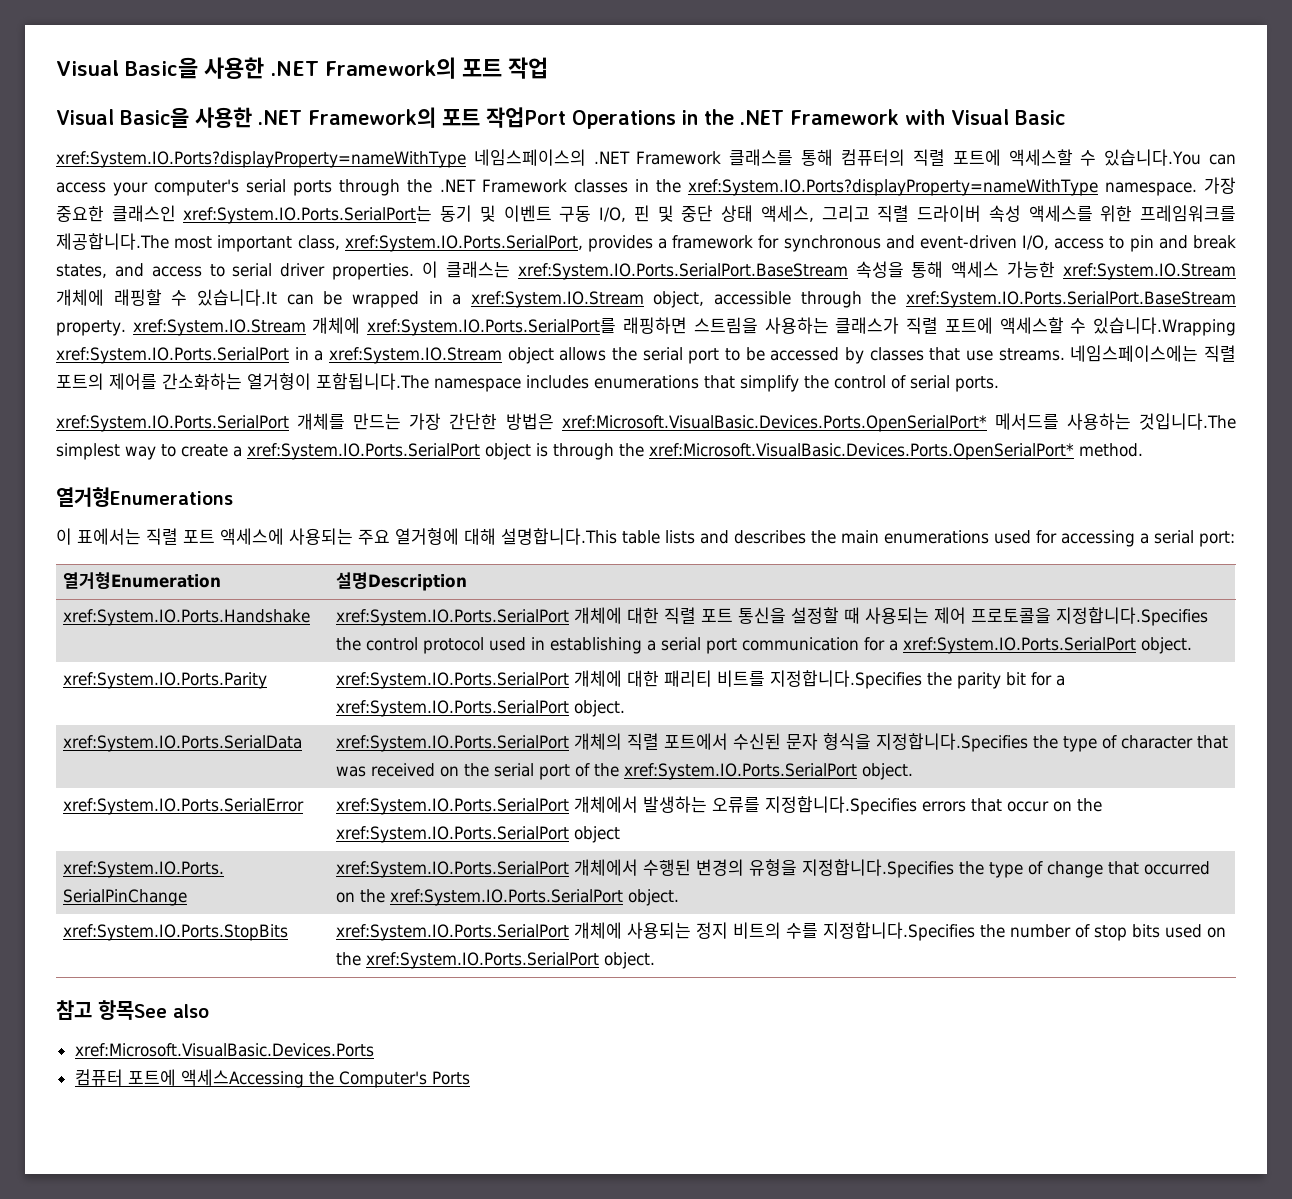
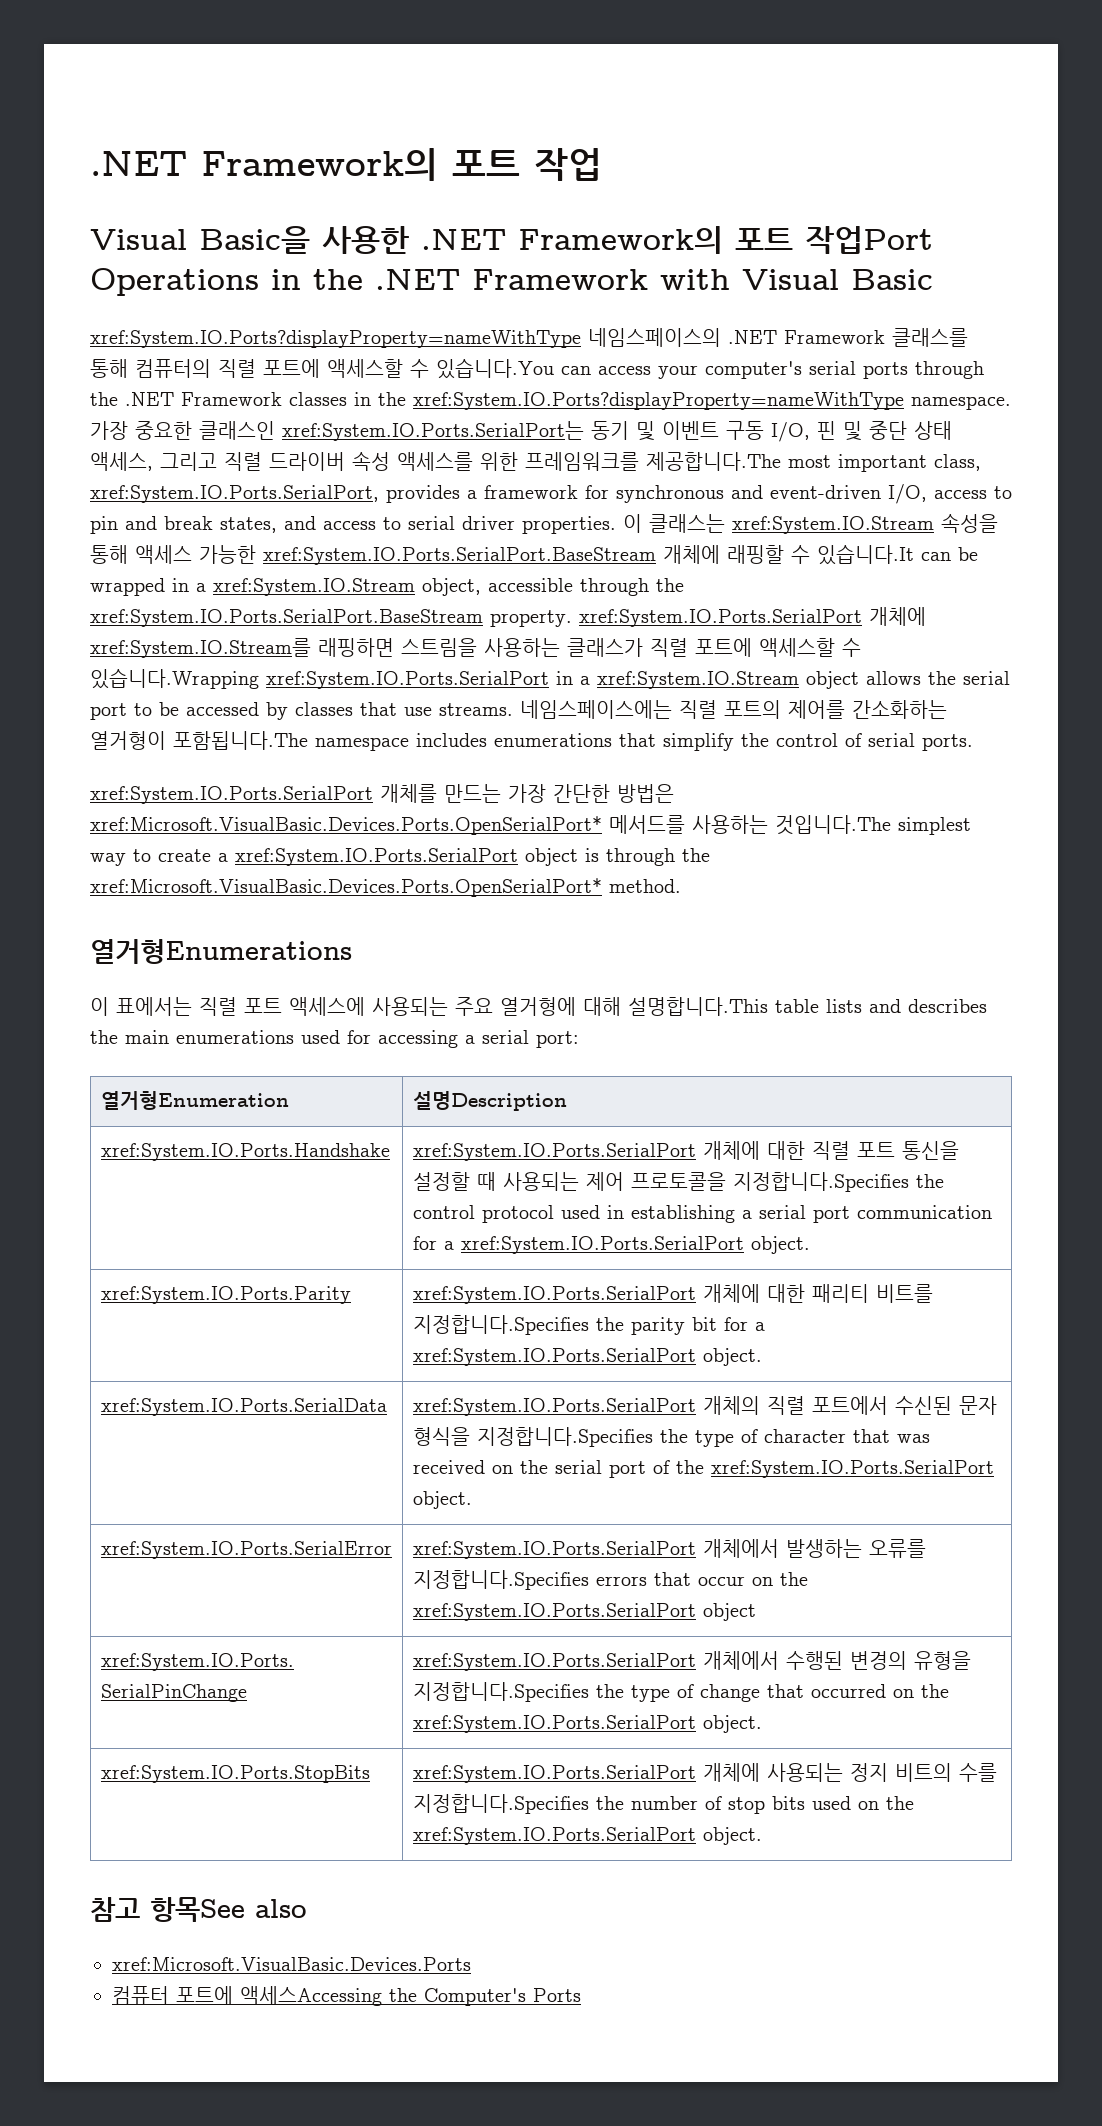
[56,57,264,79] Visual Basic을 사용한 -> (90, 163) none
[517,263,848,280] xref:System.IO.Ports.SerialPort.BaseStream -> [732,516,934,534] xref:System.IO.Stream
[1063,263,1236,280] xref:System.IO.Stream -> [263,547,656,565] xref:System.IO.Ports.SerialPort.BaseStream
[132,317,617,336] xref:System.IO.Stream 개체에 xref:System.IO.Ports.SerialPort를 -> [579,607,926,627] [90,638,311,658] xref:System.IO.Ports.SerialPort 개체에 xref:System.IO.Stream를

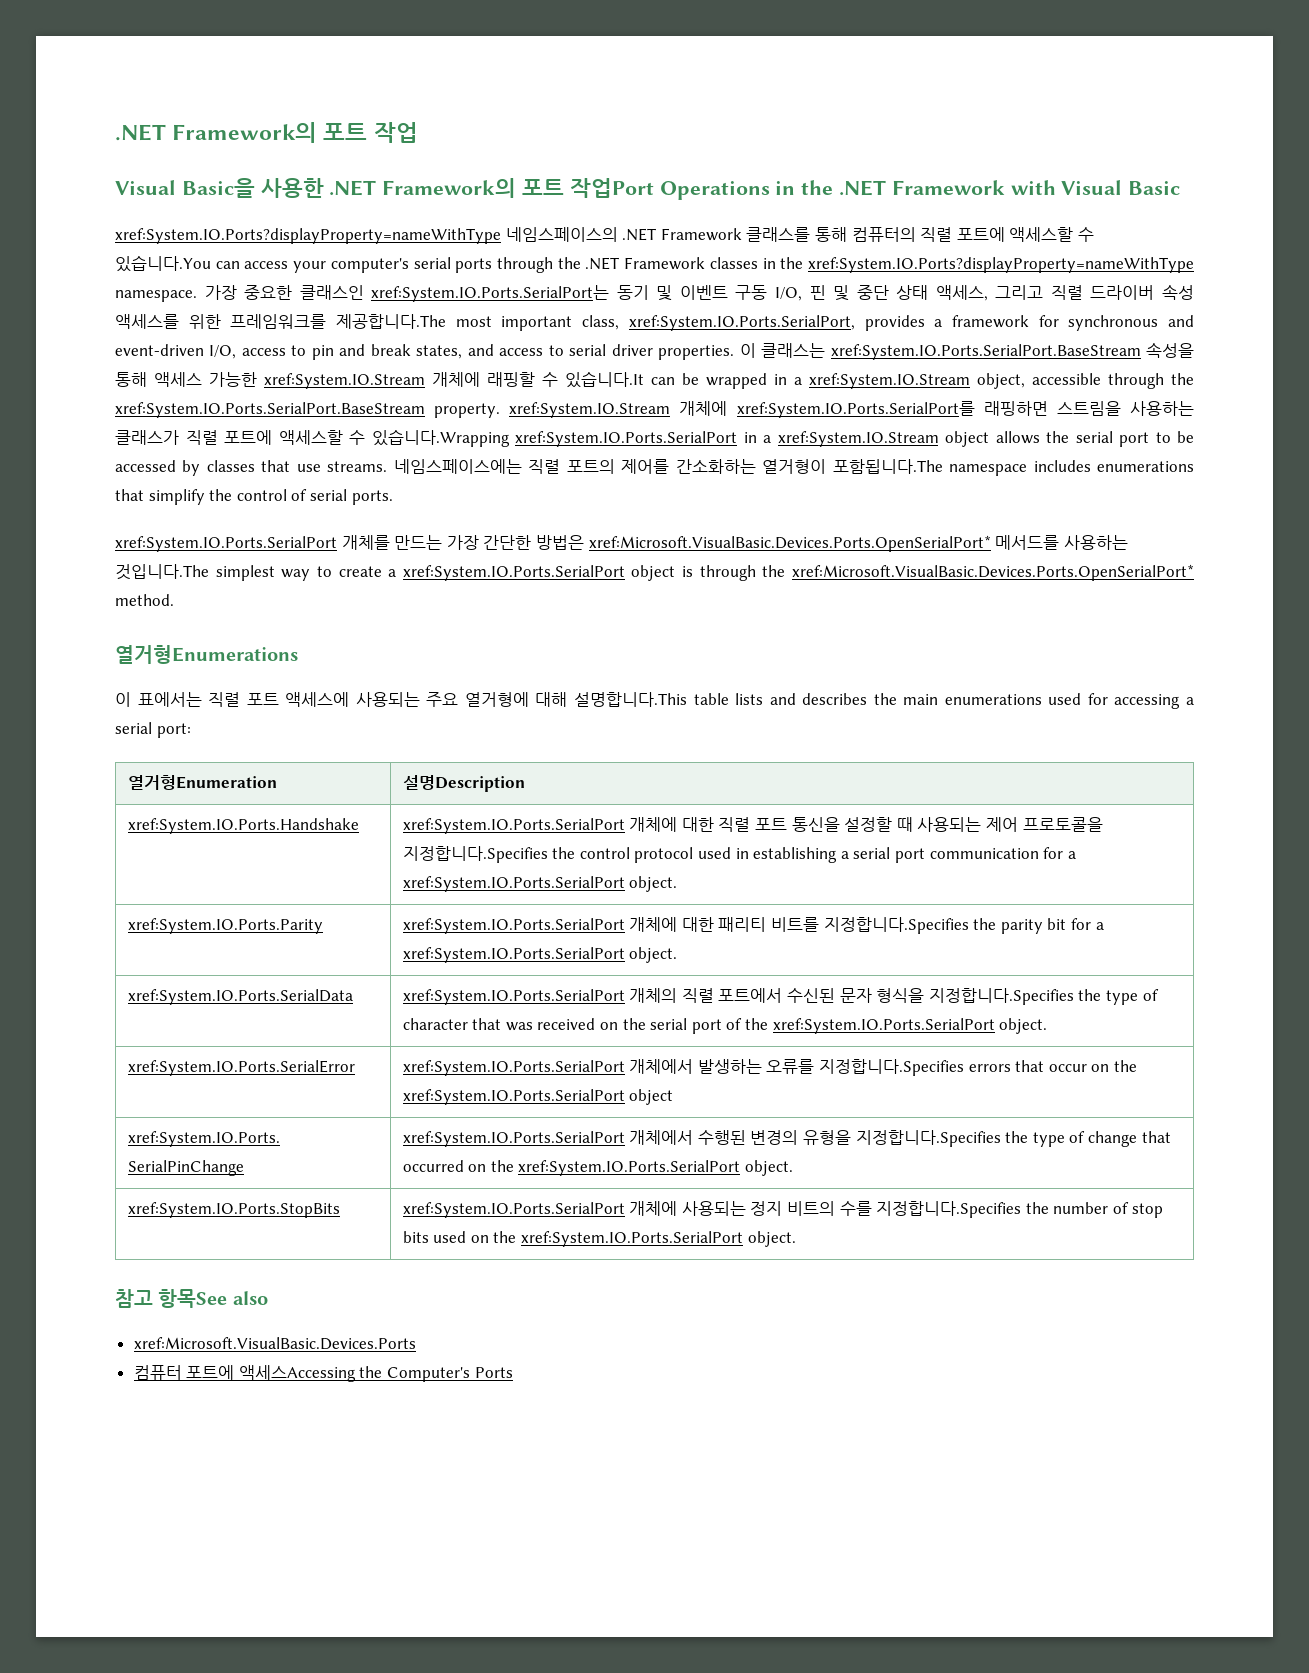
[732,516,934,534] xref:System.IO.Stream -> [830,344,1141,360] xref:System.IO.Ports.SerialPort.BaseStream
[263,547,656,565] xref:System.IO.Ports.SerialPort.BaseStream -> [264,373,425,389] xref:System.IO.Stream
[579,607,926,627] [90,638,311,658] xref:System.IO.Ports.SerialPort 개체에 xref:System.IO.Stream를 -> [509,401,975,418] xref:System.IO.Stream 개체에 xref:System.IO.Ports.SerialPort를

